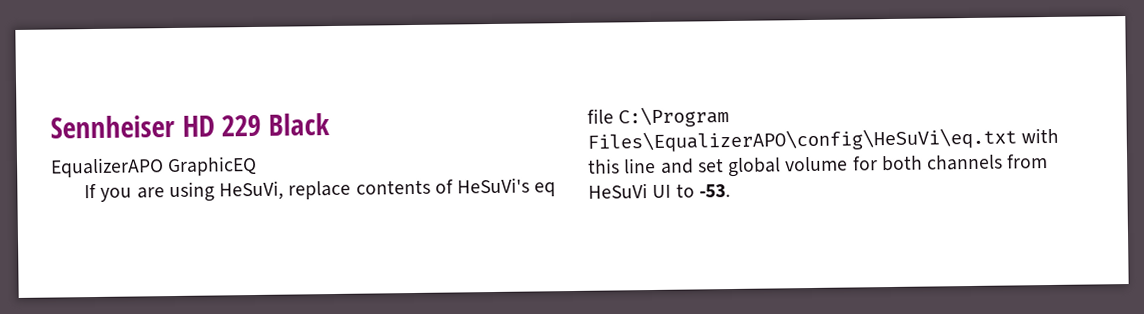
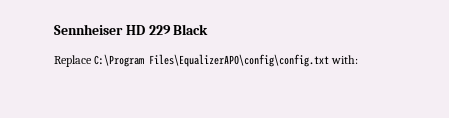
[50,155,258,178] [83,177,557,203] [587,106,730,128] [587,127,1060,153] [588,154,1049,178] [588,183,731,199] EqualizerAPO GraphicEQ // If you are using HeSuVi, replace contents of HeSuVi's eq file C:\Program Files\EqualizerAPO\config\HeSuVi\eq.txt with this line and set global volume for both channels from HeSuVi UI to -53. -> [54,54,359,67] Replace C:\Program Files\EqualizerAPO\config\config.txt with:

